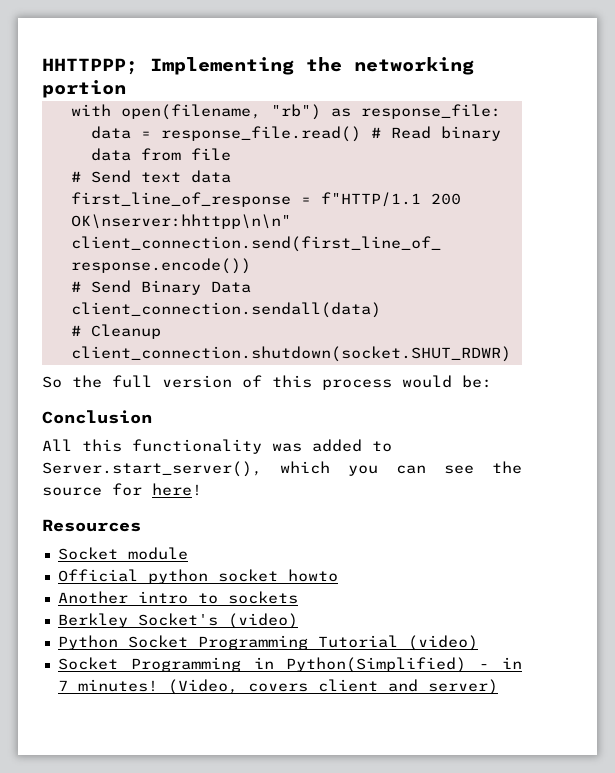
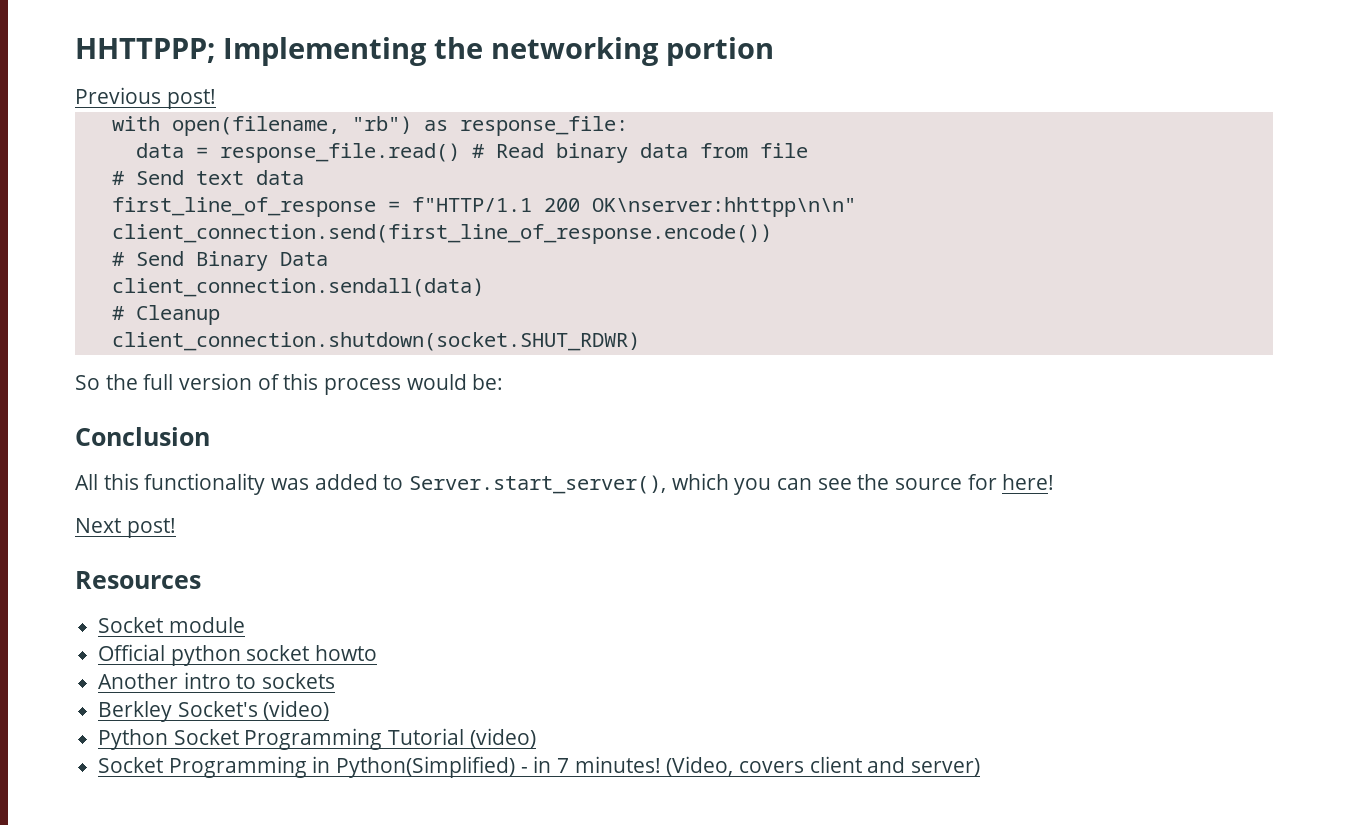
(126, 89) none -> [75,87,216,109] // Previous post!
(202, 489) none -> [75,518,176,538] // Next post!

